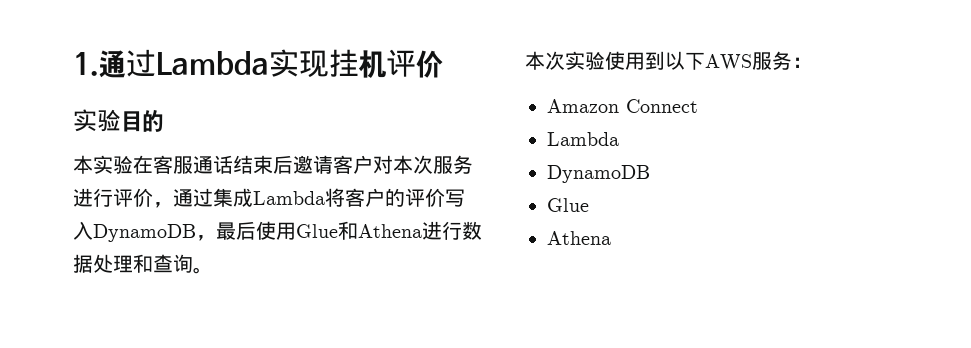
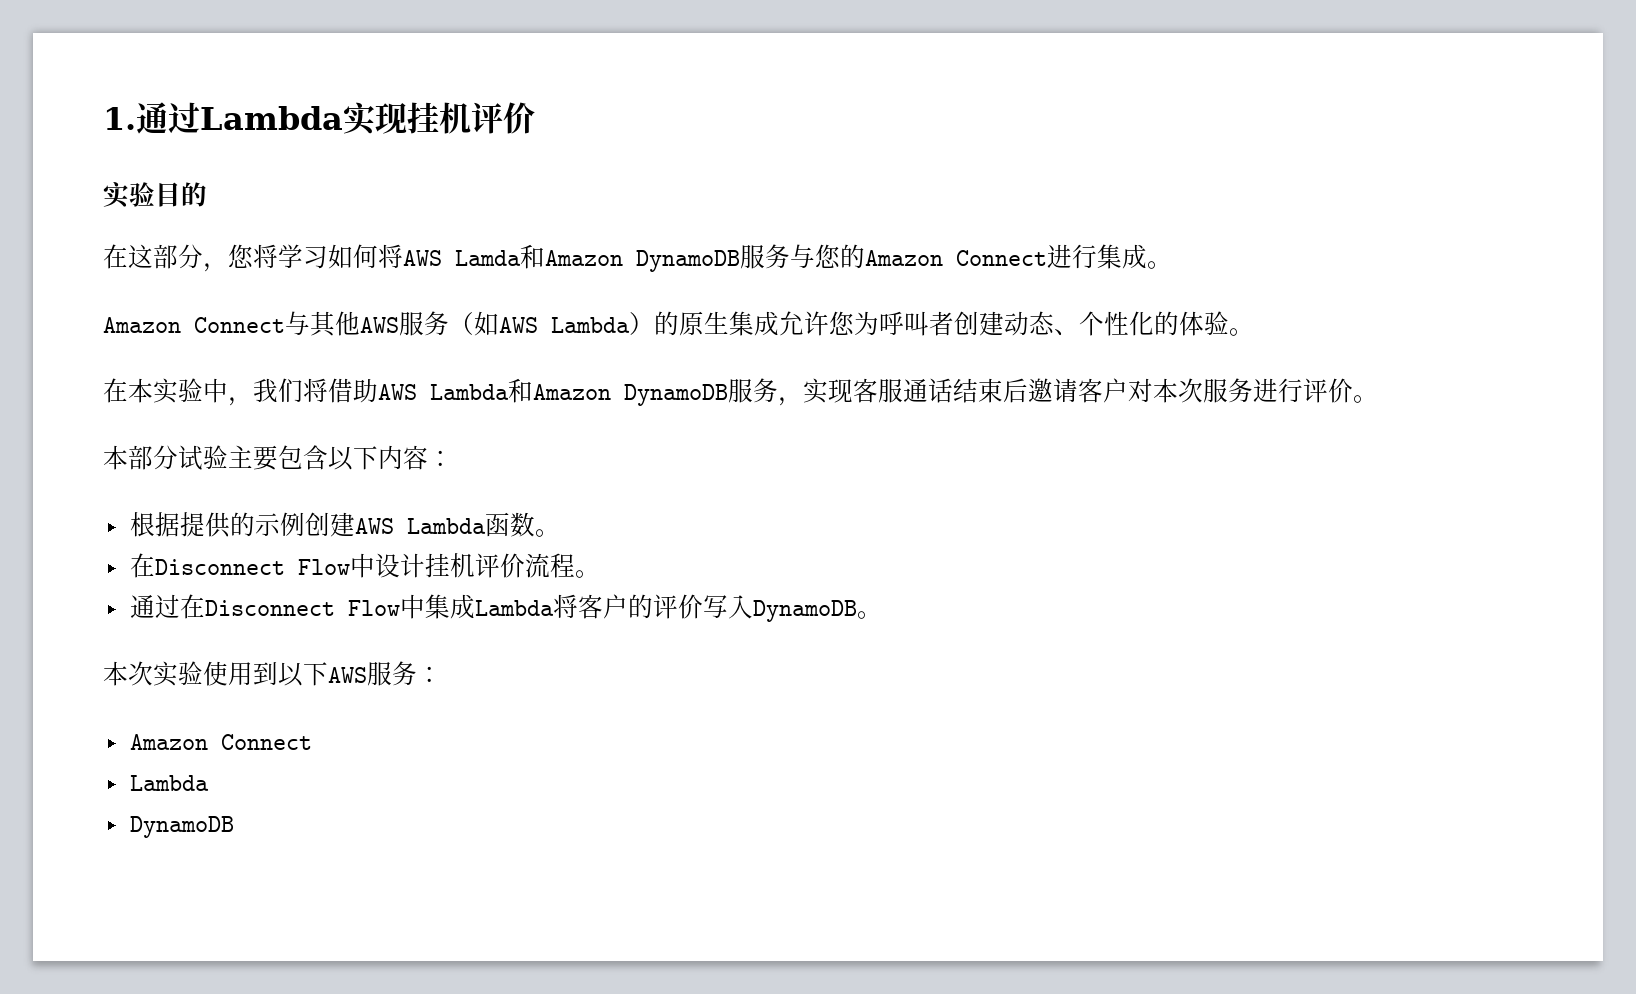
[73,155,153,174] 本实验在 -> [103,244,1172,272] [103,311,1254,337] [103,378,853,406] 在这部分，您将学习如何将AWS Lamda和Amazon DynamoDB服务与您的Amazon Connect进行集成。 // Amazon Connect与其他AWS服务（如AWS Lambda）的原生集成允许您为呼叫者创建动态、个性化的体验。 // 在本实验中，我们将借助AWS Lambda和Amazon DynamoDB服务，实现
[153,188,213,208] ，通过 -> [1353,395,1378,403] [103,445,453,471] [129,512,560,538] [129,553,600,578] [129,594,425,619] 。 // 本部分试验主要包含以下内容： // 根据提供的示例创建AWS Lambda函数。 // 在Disconnect Flow中设计挂机评价流程。 // 通过在Disconnect Flow中
[196,221,482,241] [73,254,193,273] ，最后使用Glue和Athena进行数据处理和查询 -> (857, 611) none
[547,198,589,212] [547,231,611,245] // Glue // Athena -> (234, 827) none

